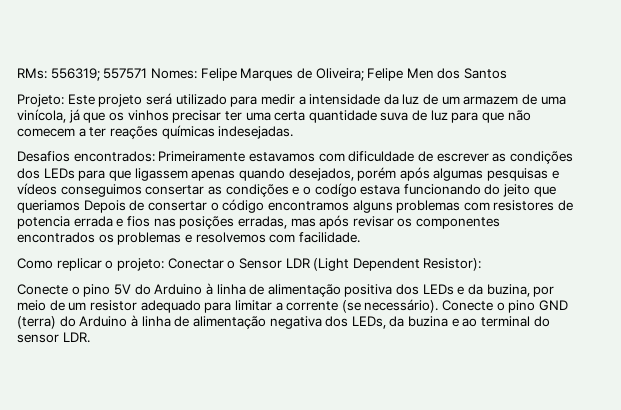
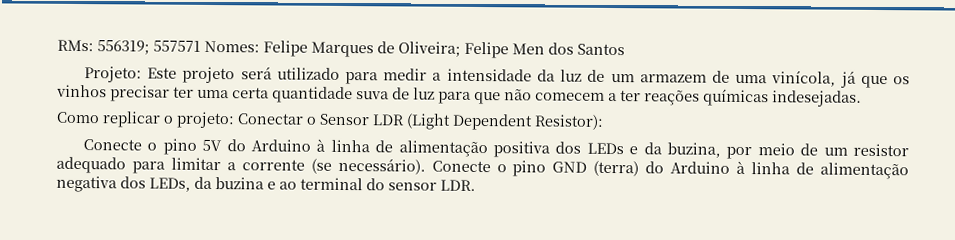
[17,151,573,164] [17,167,559,181] [17,183,556,197] [17,199,574,213] [17,215,501,229] [17,232,360,245] // Desafios encontrados: Primeiramente estavamos com dificuldade de escrever as condições dos LEDs para que ligassem apenas quando desejados, porém após algumas pesquisas e vídeos conseguimos consertar as condições e o codígo estava funcionando do jeito que queriamos Depois de consertar o código encontramos alguns problemas com resistores de potencia errada e fios nas posições erradas, mas após revisar os componentes encontrados os problemas e resolvemos com facilidade. -> (862, 98) none

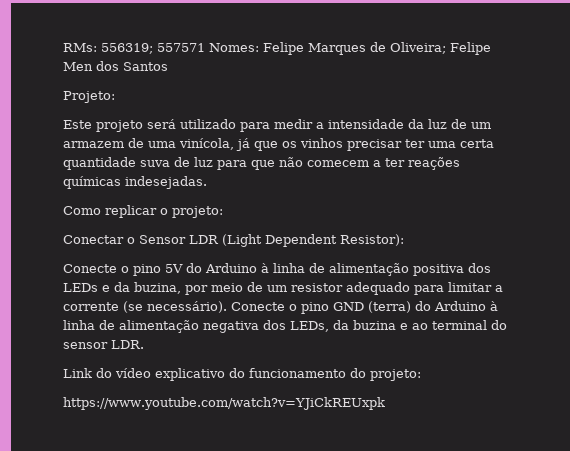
(143, 74) none -> (115, 97) //
(235, 120) none -> (223, 212) //
(476, 185) none -> [63,368,421,381] [63,397,385,410] // Link do vídeo explicativo do funcionamento do projeto: // https://www.youtube.com/watch?v=YJiCkREUxpk

